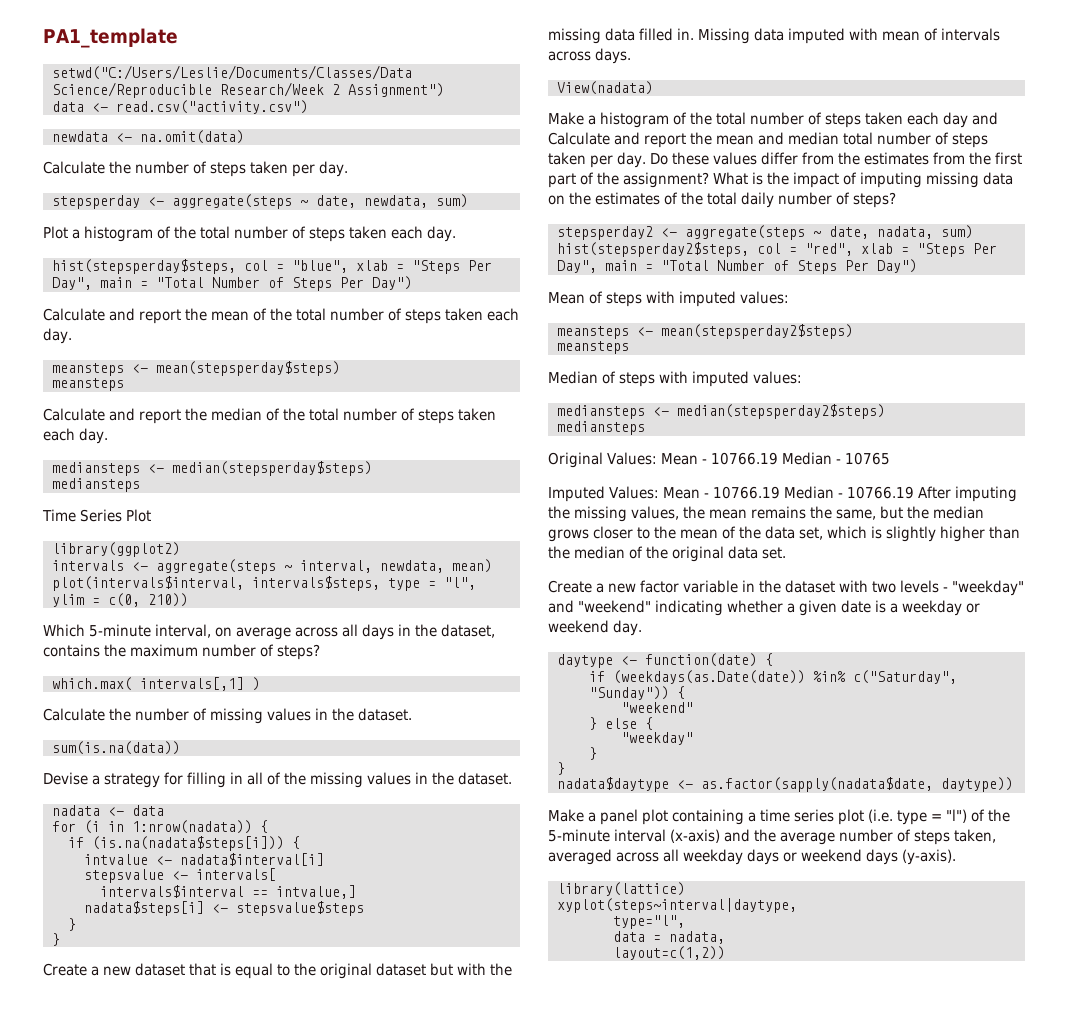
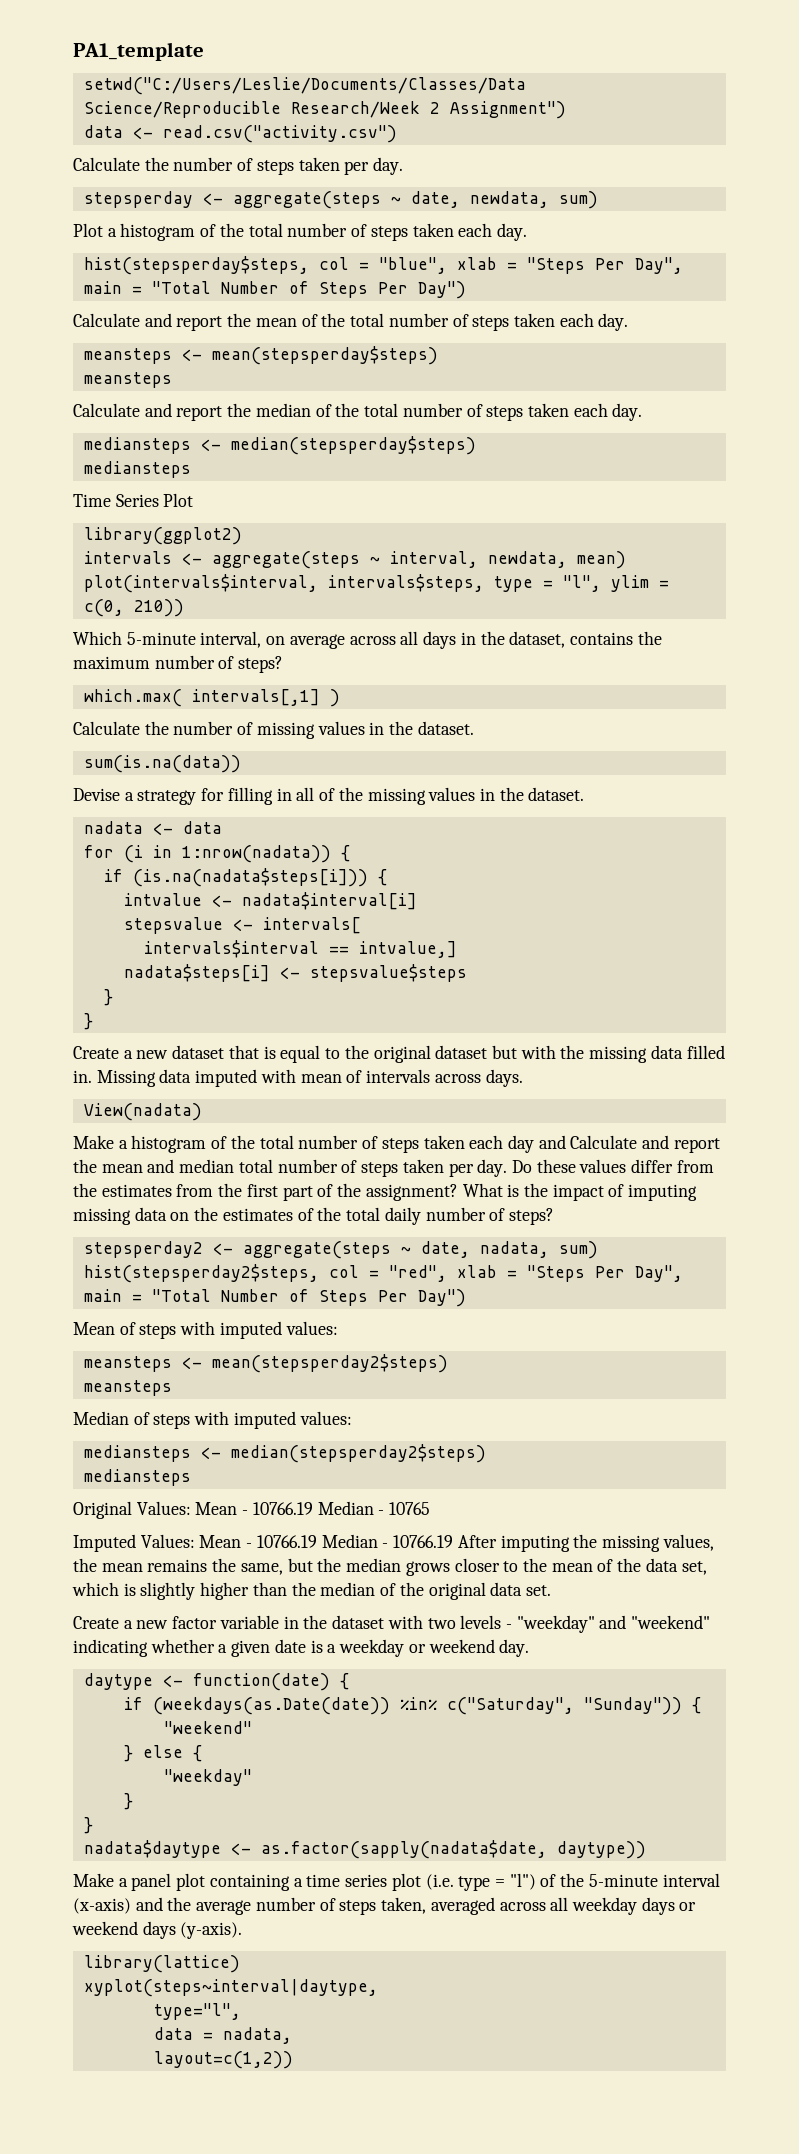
[51,130,244,144] // newdata <- na.omit(data) -> (397, 134) none

